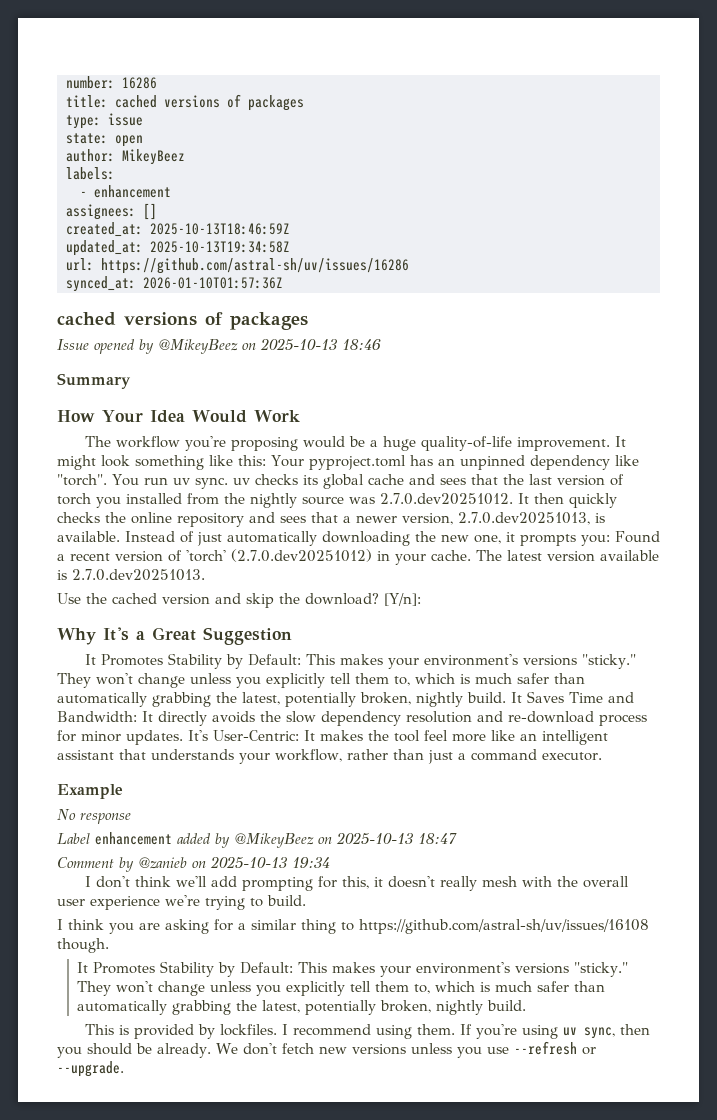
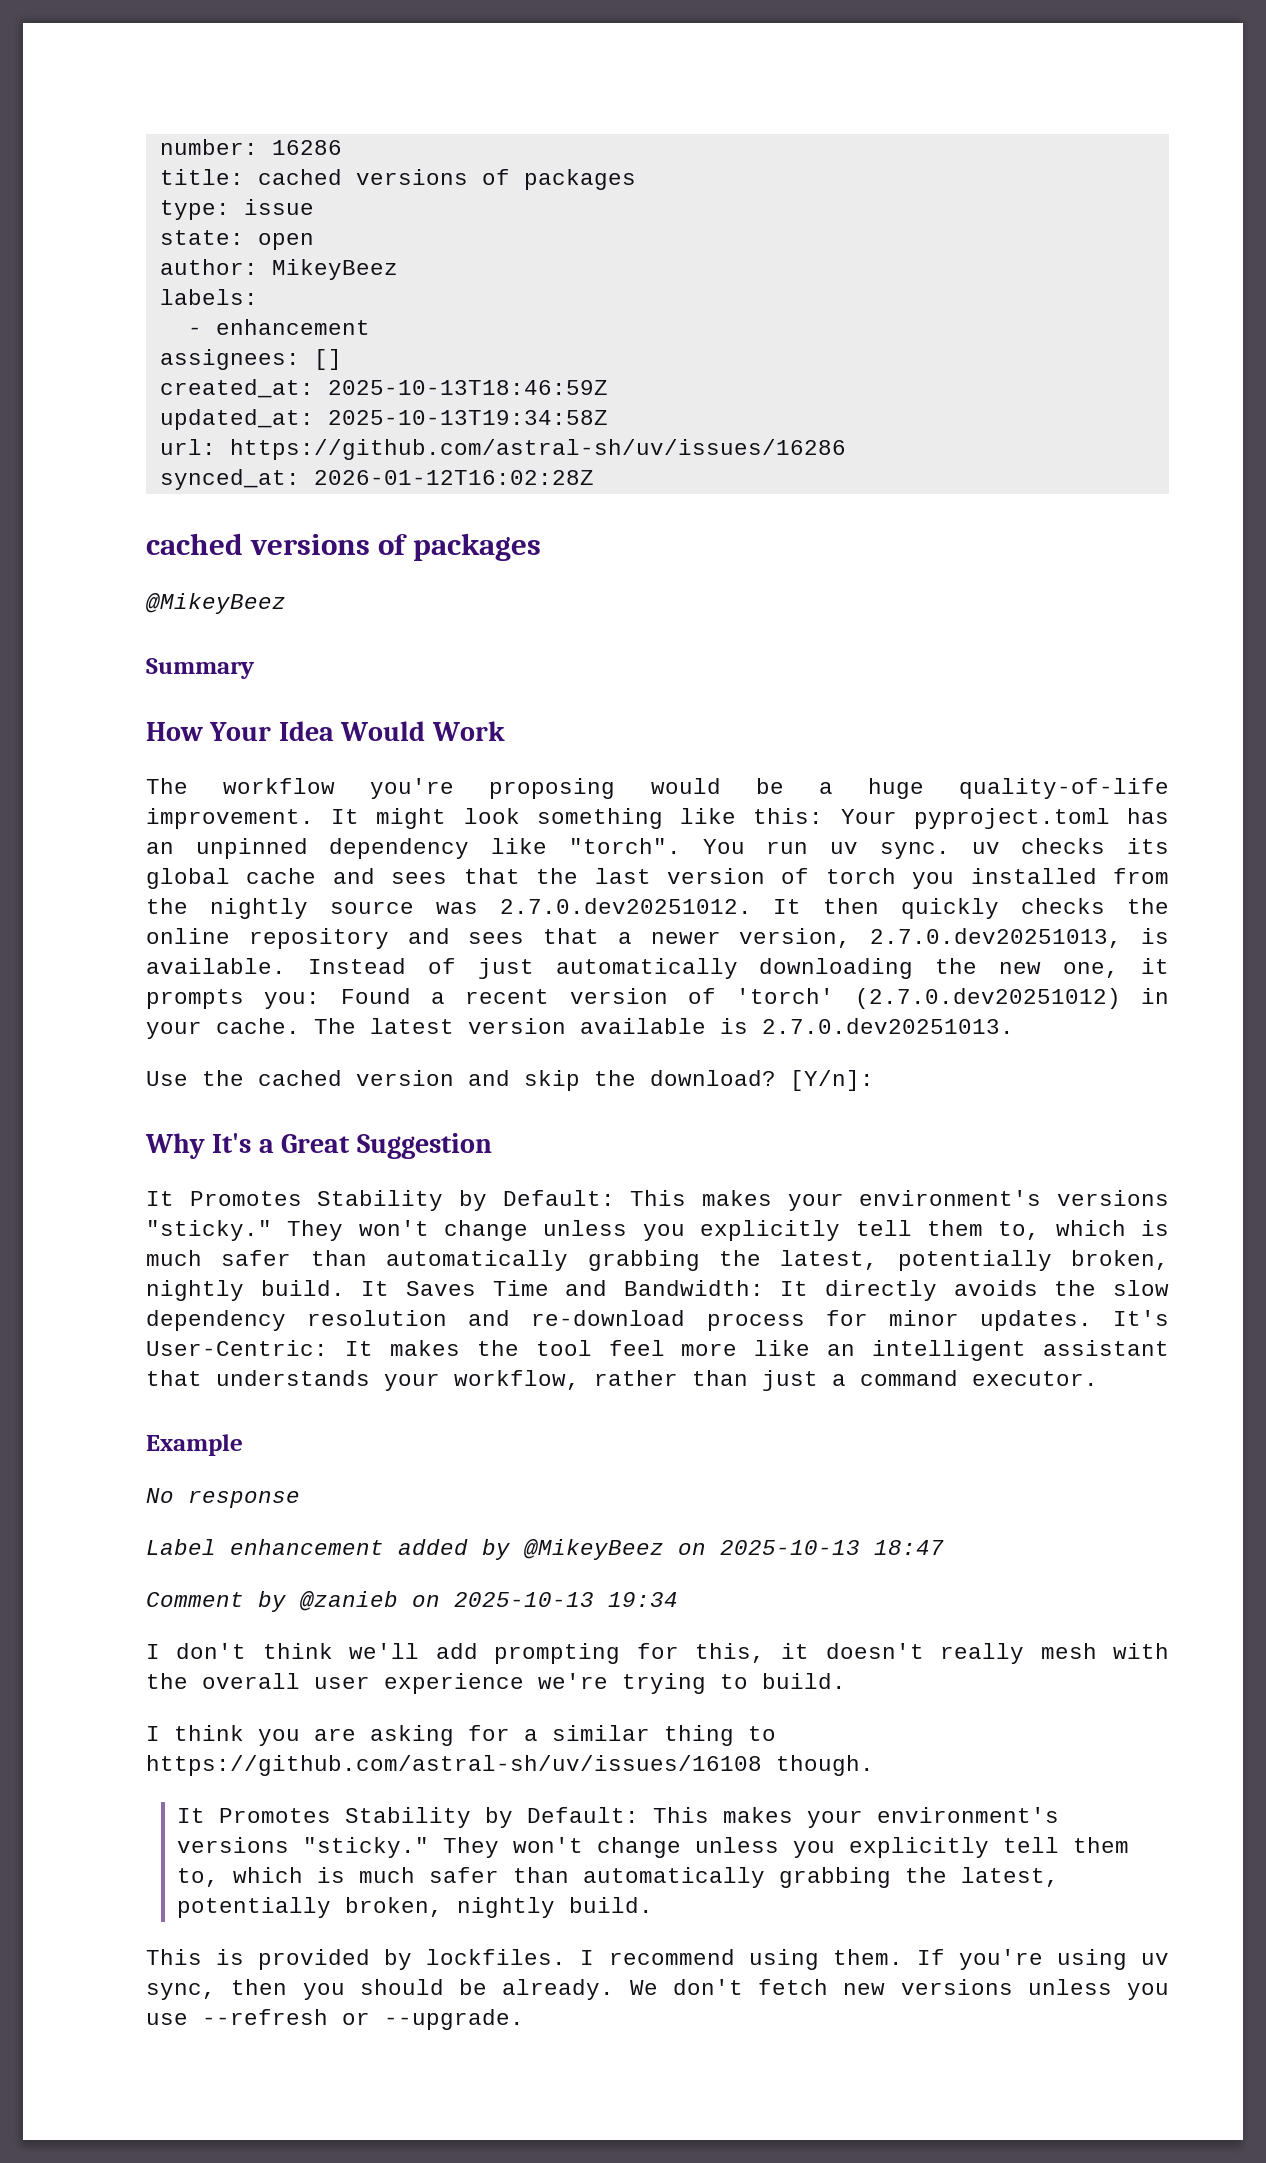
[143,277,283,289] [57,312,308,330] [57,338,381,354] 2026-01-10T01:57:36Z // cached versions of packages // Issue opened by @MikeyBeez on 2025-10-13 18:46 -> [313,470,594,485] [146,533,541,561] [146,593,286,614] 2026-01-12T16:02:28Z // cached versions of packages // @MikeyBeez

